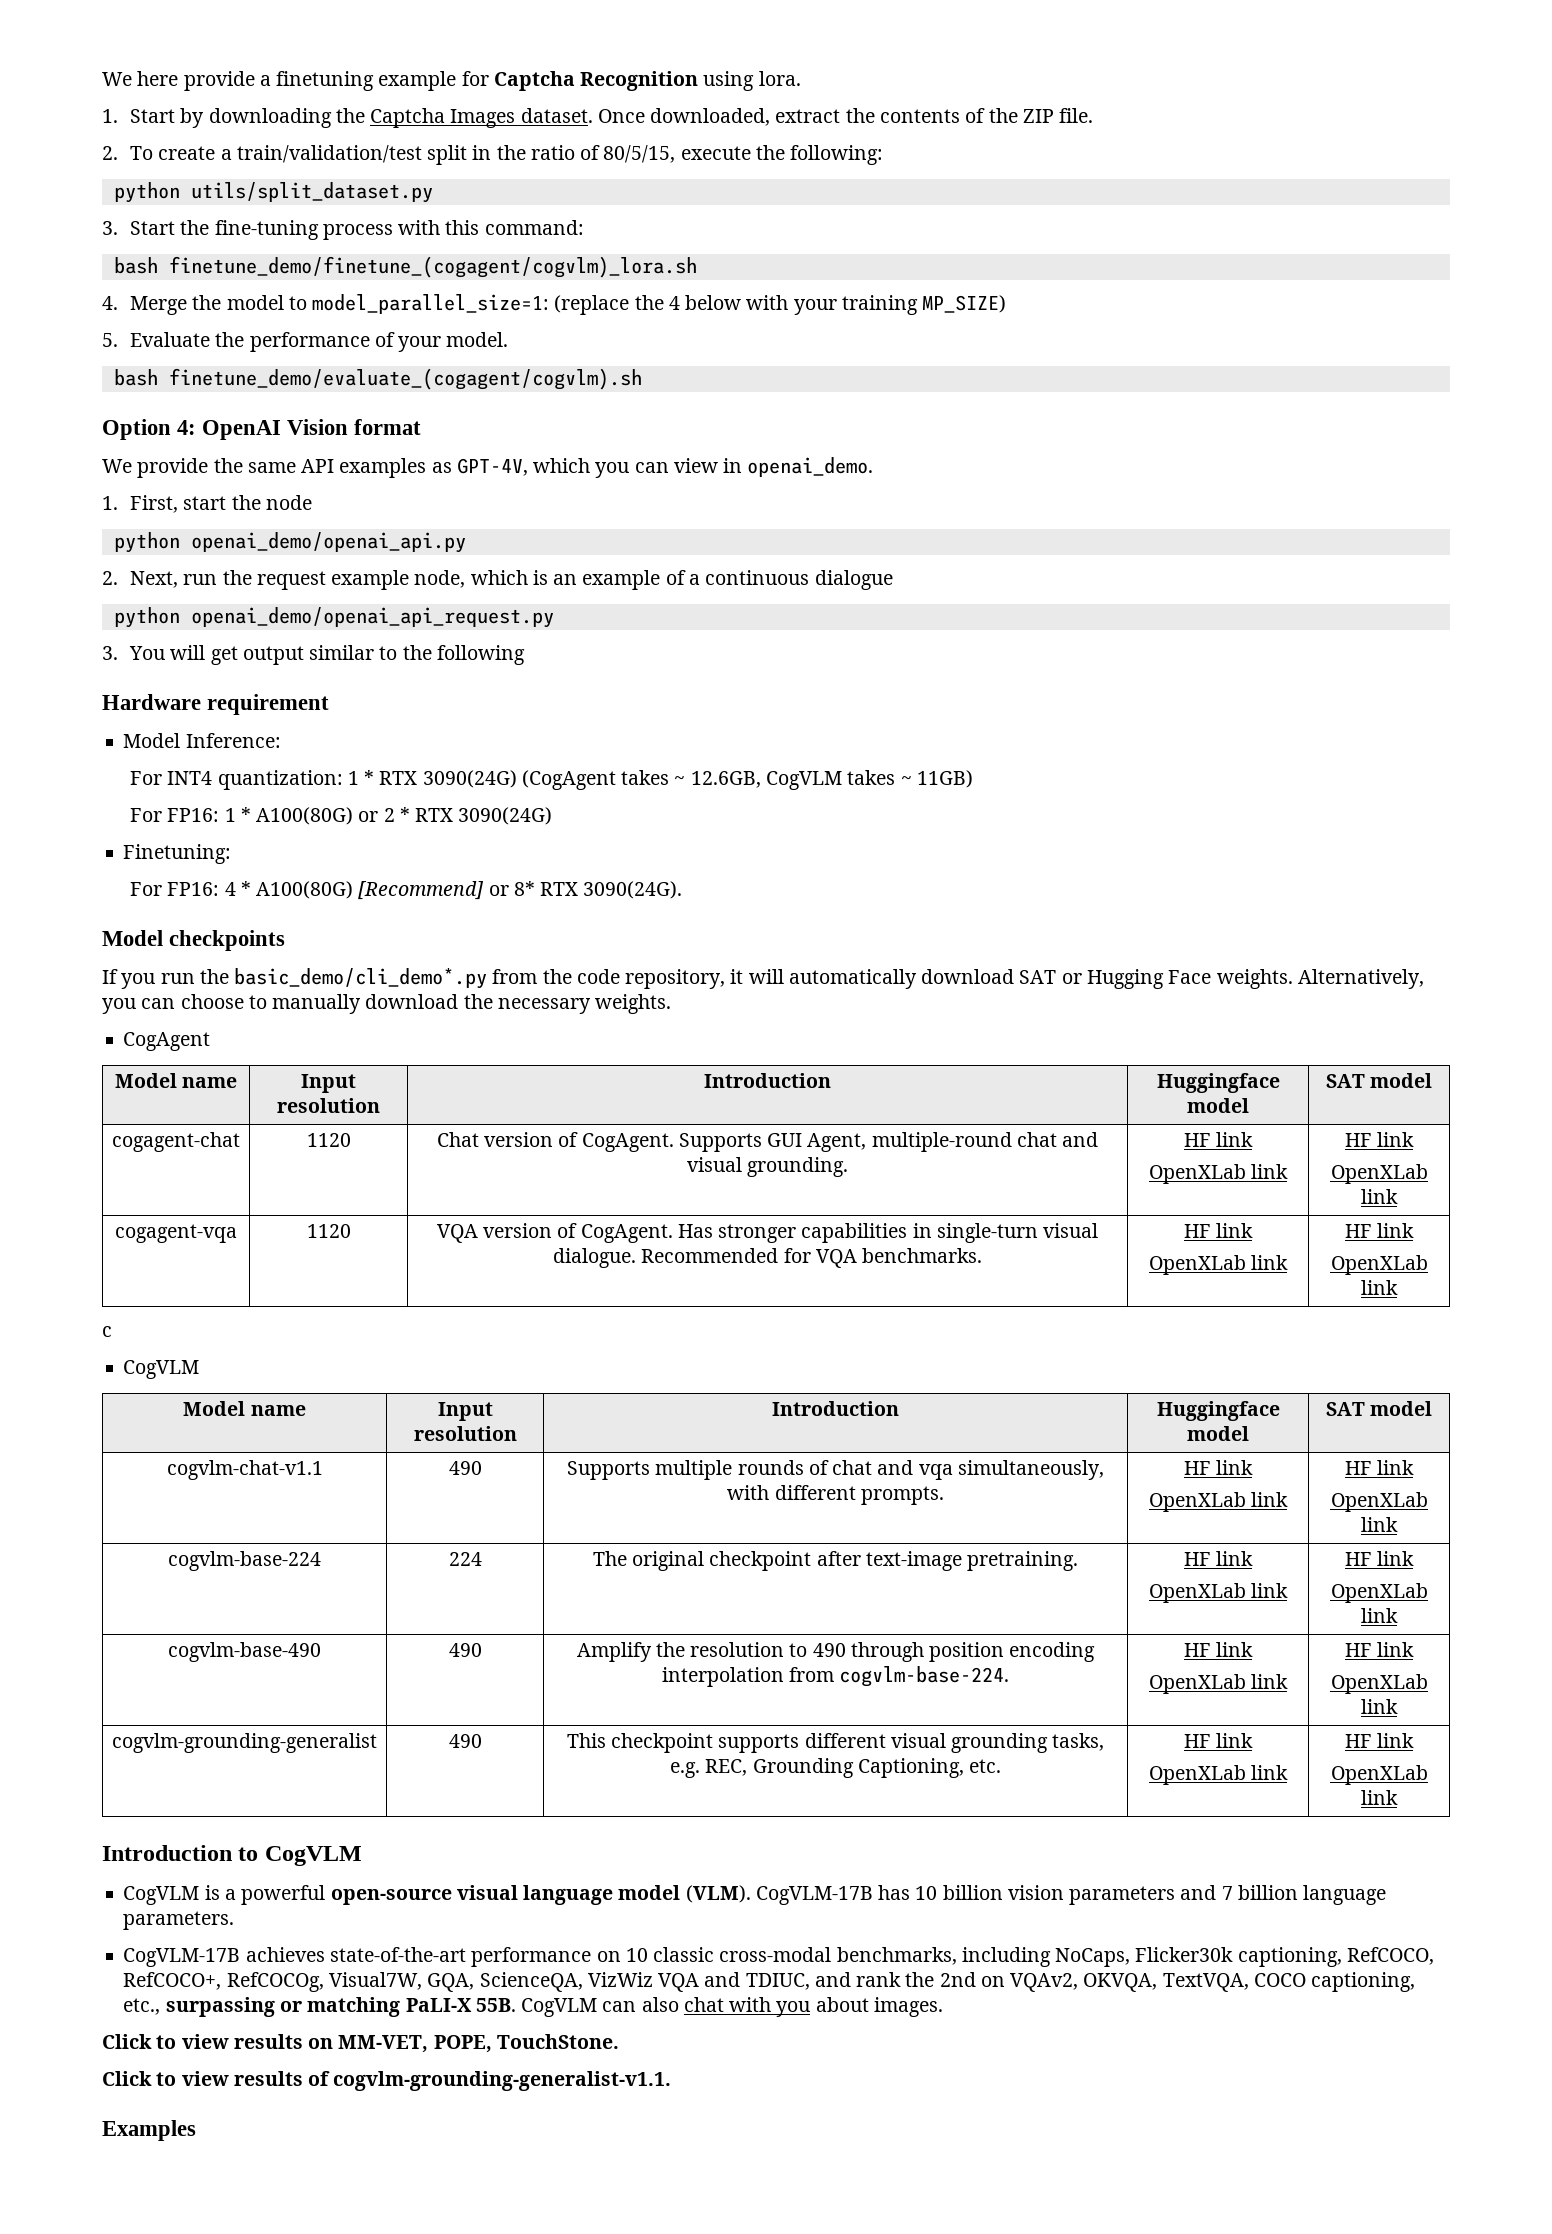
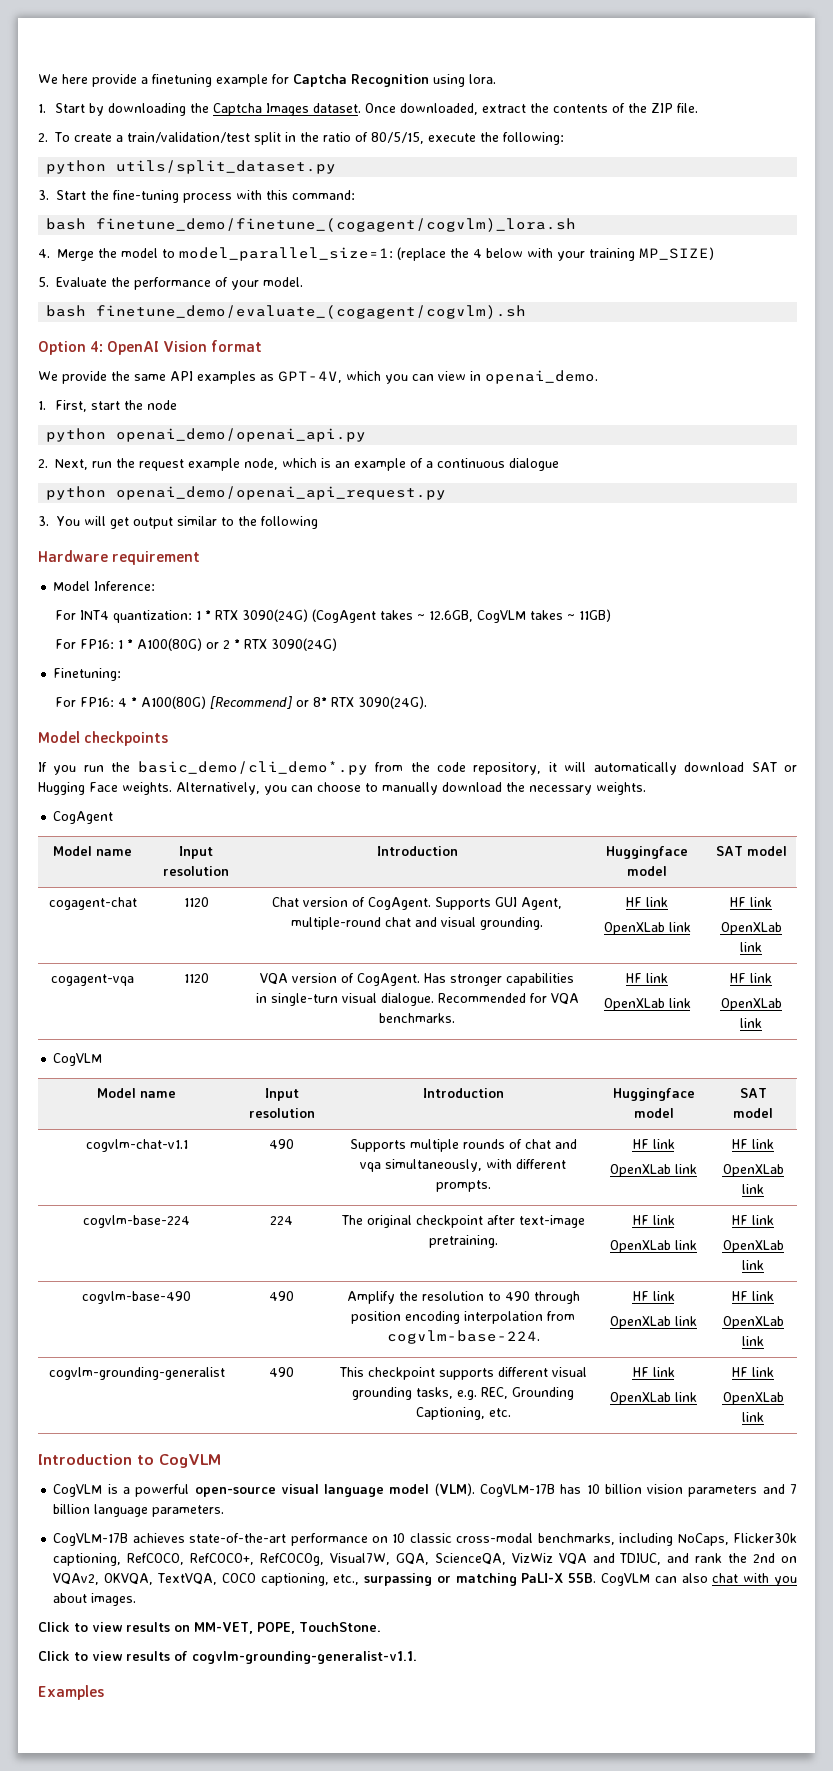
[102,1326,112,1337] // c -> (762, 1023) none

